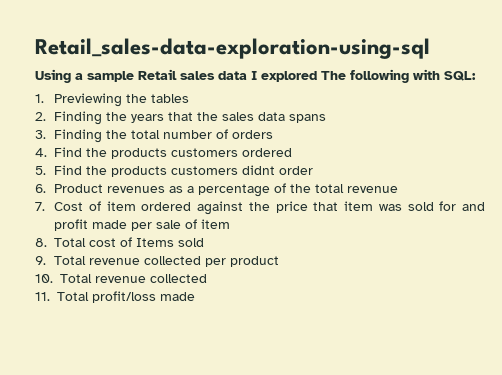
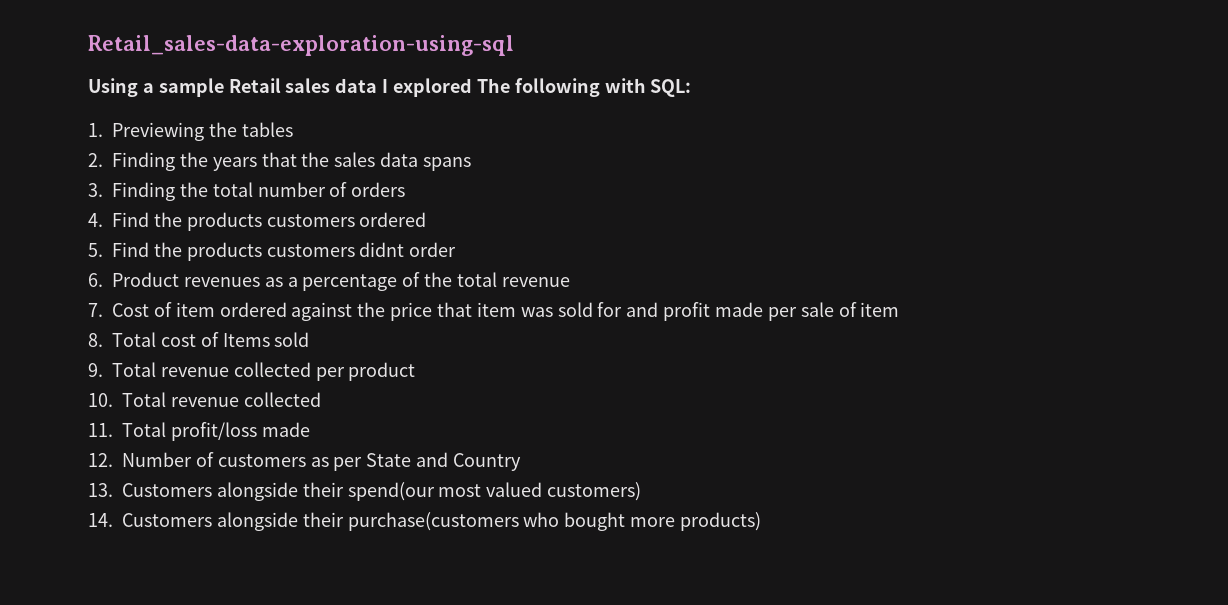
(195, 296) none -> [88,452,522,471] [88,482,642,501] [88,512,762,531] // 12. Number of customers as per State and Country // 13. Customers alongside their spend(our most valued customers) // 14. Customers alongside their purchase(customers who bought more products)

